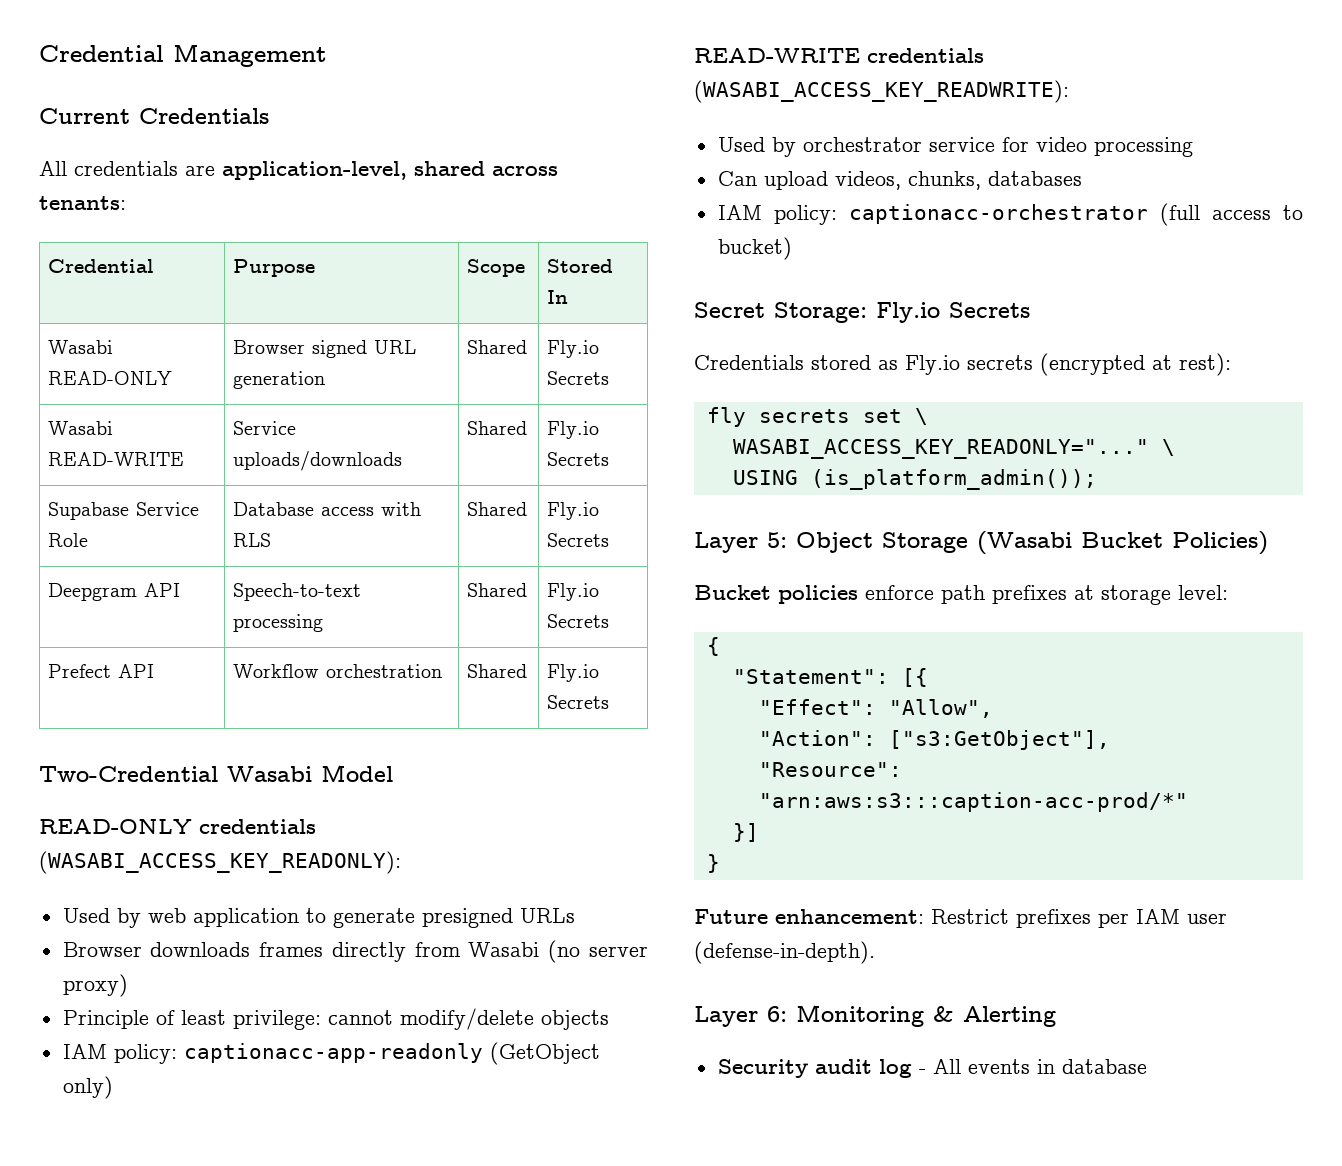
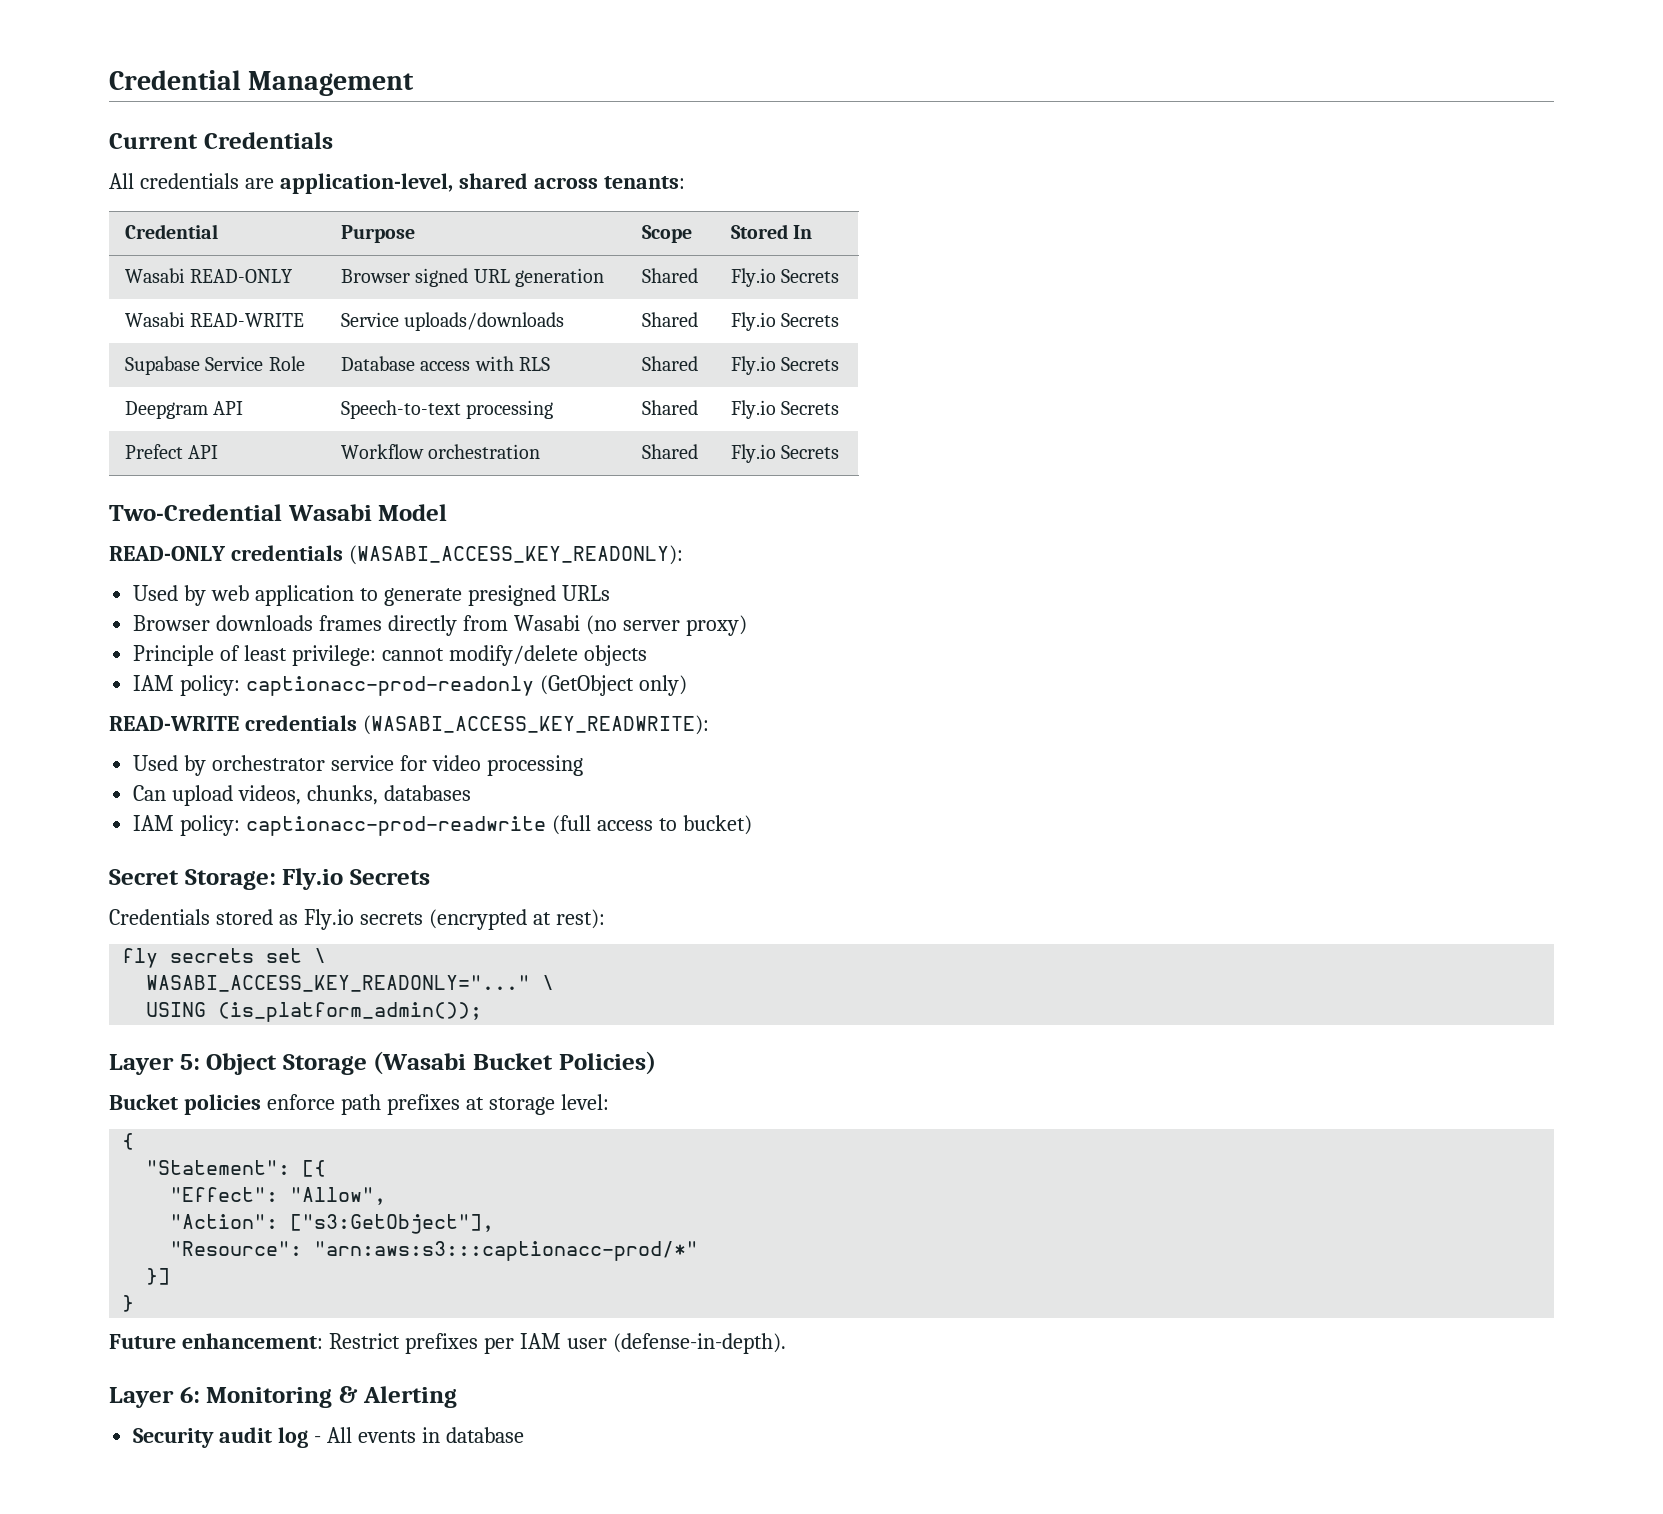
[183,1043,483,1063] captionacc-app-readonly -> [246,676,535,696] captionacc-prod-readonly
[848,204,1148,224] captionacc-orchestrator -> [246,816,547,836] captionacc-prod-readwrite
[758,792,1188,812] "arn:aws:s3:::caption-acc-prod/*" -> [314,1241,699,1261] "arn:aws:s3:::captionacc-prod/*"

